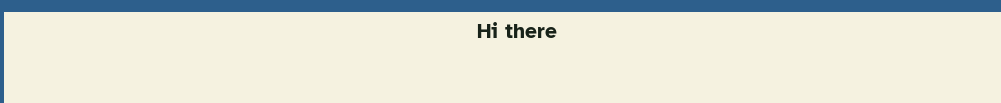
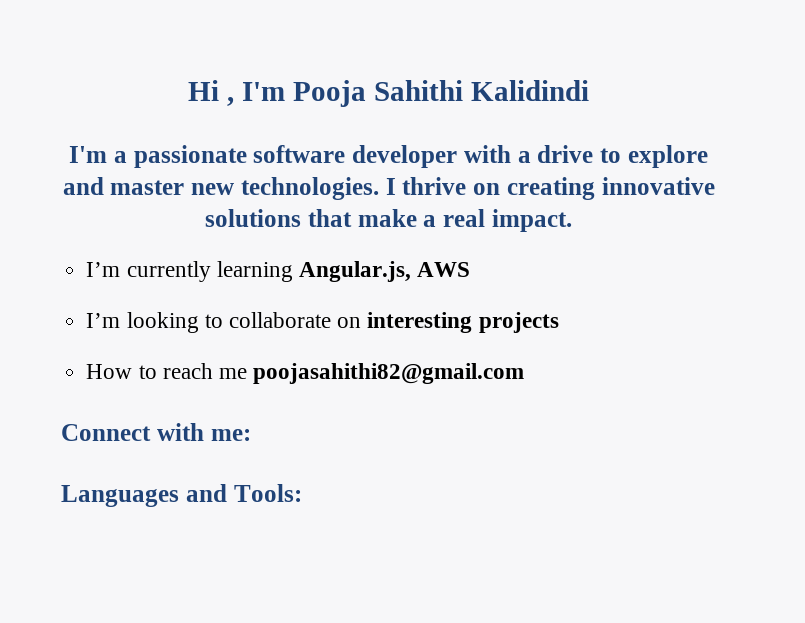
[504,24,557,38] there -> [227,80,589,107] [69,145,708,168] [62,177,715,200] [205,209,572,232] [86,261,471,282] [86,312,559,333] [86,363,525,384] [61,423,251,441] [61,484,302,507] , I'm Pooja Sahithi Kalidindi // I'm a passionate software developer with a drive to explore and master new technologies. I thrive on creating innovative solutions that make a real impact. // I’m currently learning Angular.js, AWS // I’m looking to collaborate on interesting projects // How to reach me poojasahithi82@gmail.com // Connect with me: // Languages and Tools:

